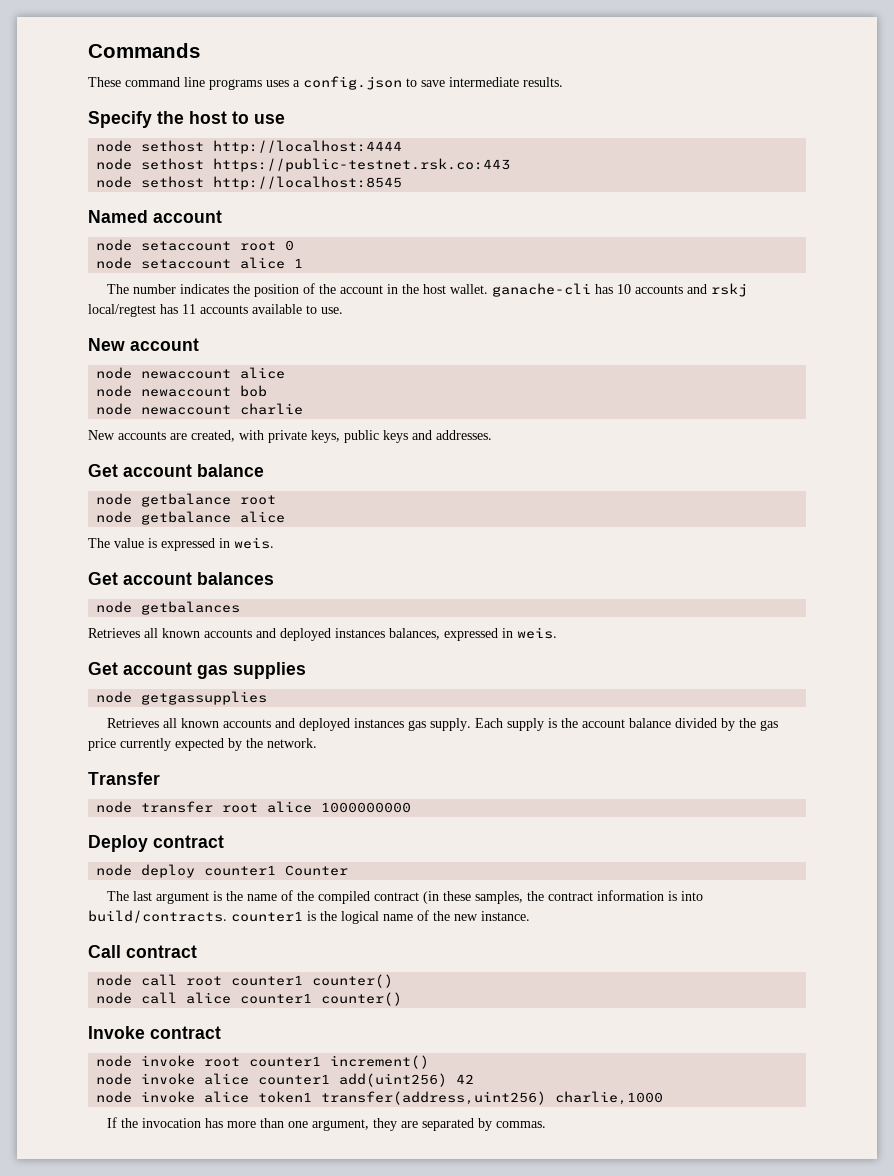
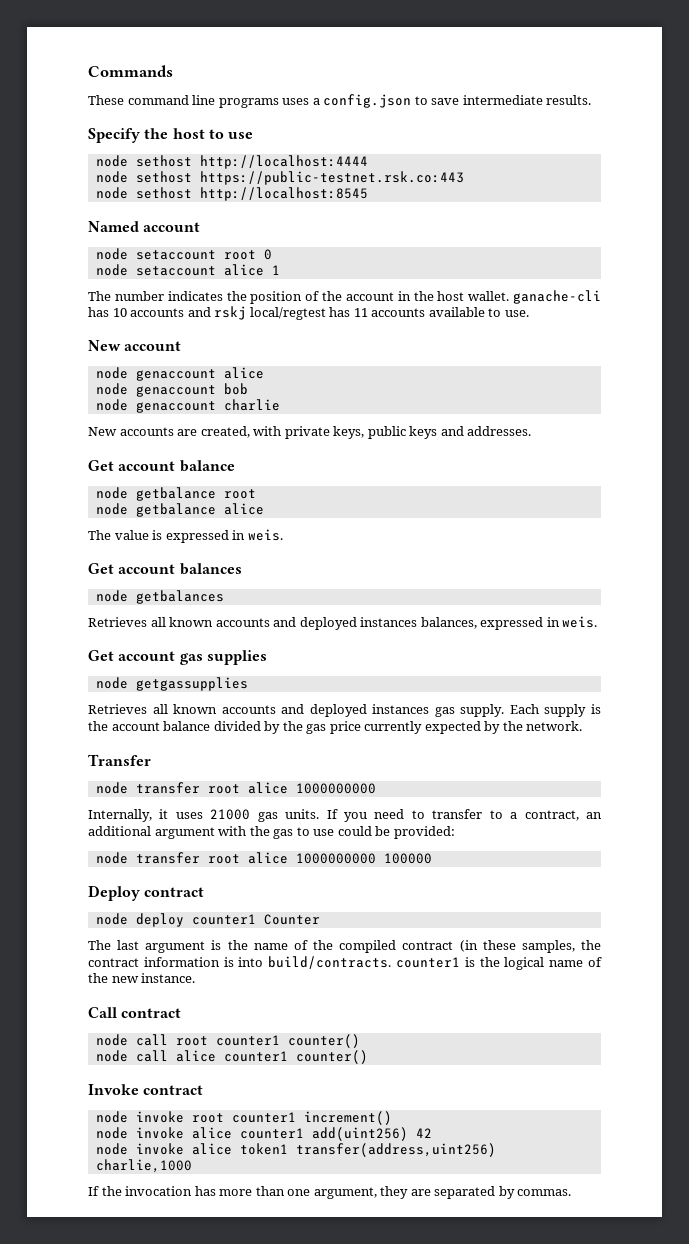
[141,369,232,379] newaccount -> [135,369,216,381] genaccount
[141,387,232,397] newaccount -> [135,385,216,397] genaccount
[141,405,232,415] newaccount -> [135,401,216,413] genaccount
(412, 807) none -> [88,809,602,822] [88,826,455,839] [95,852,432,864] // Internally, it uses 21000 gas units. If you need to transfer to a contract, an additional argument with the gas to use could be provided: // node transfer root alice 1000000000 100000

